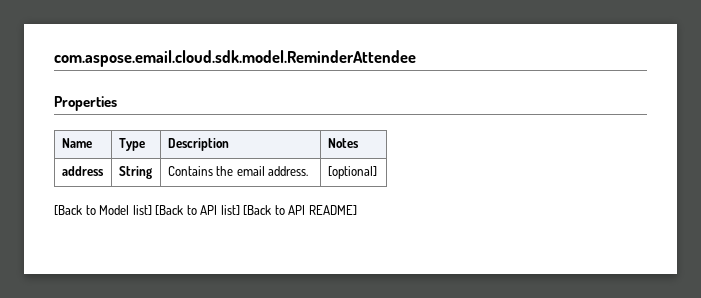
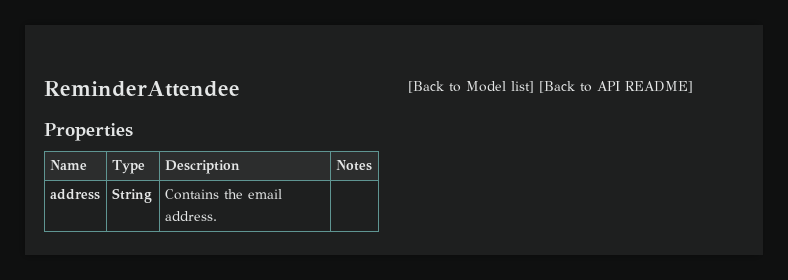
[54,50,416,67] com.aspose.email.cloud.sdk.model.ReminderAttendee -> [44,81,240,97] ReminderAttendee
[327,166,377,179] [optional] -> (217, 216) none
[220,205,306,215] list] [Back to API -> (620, 86) none

